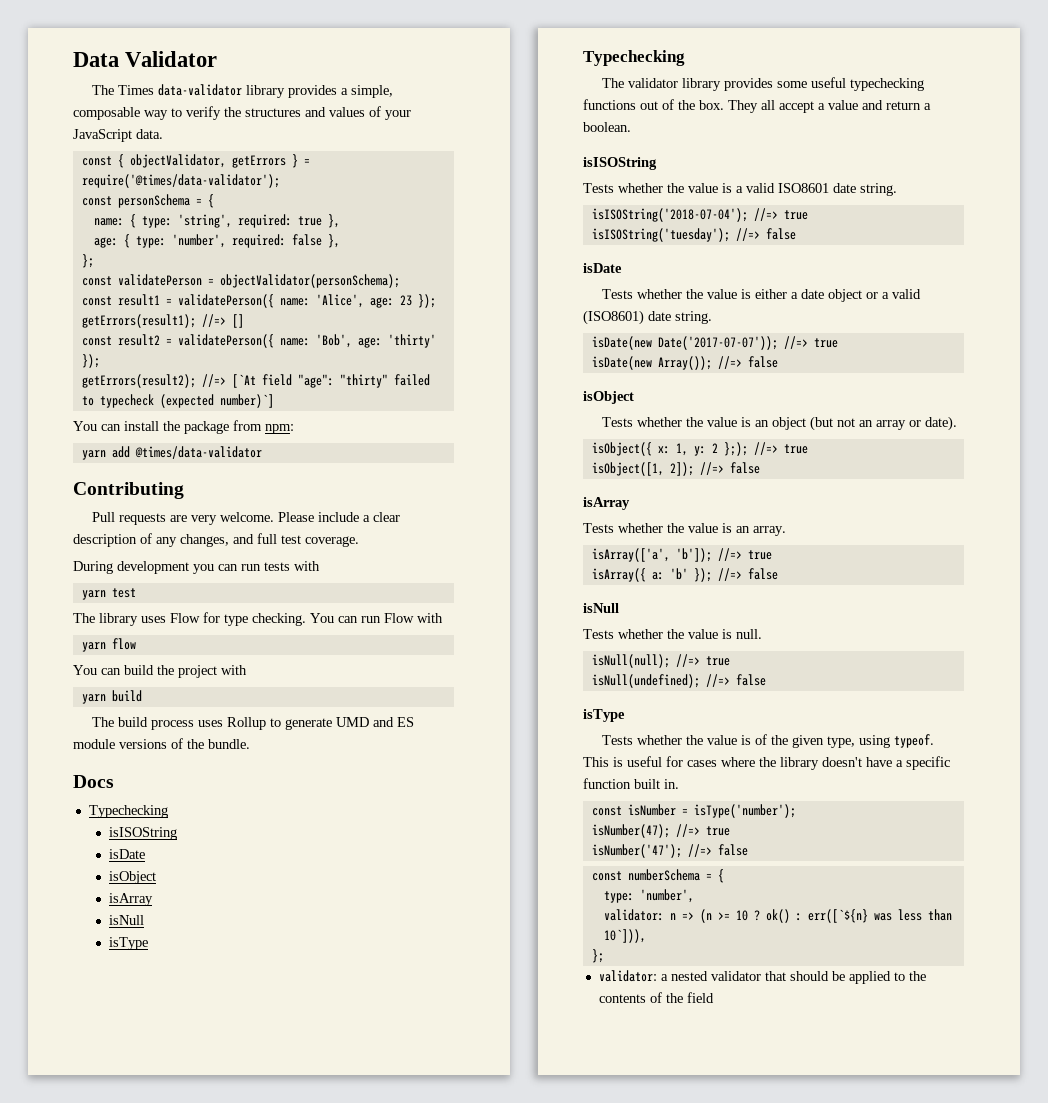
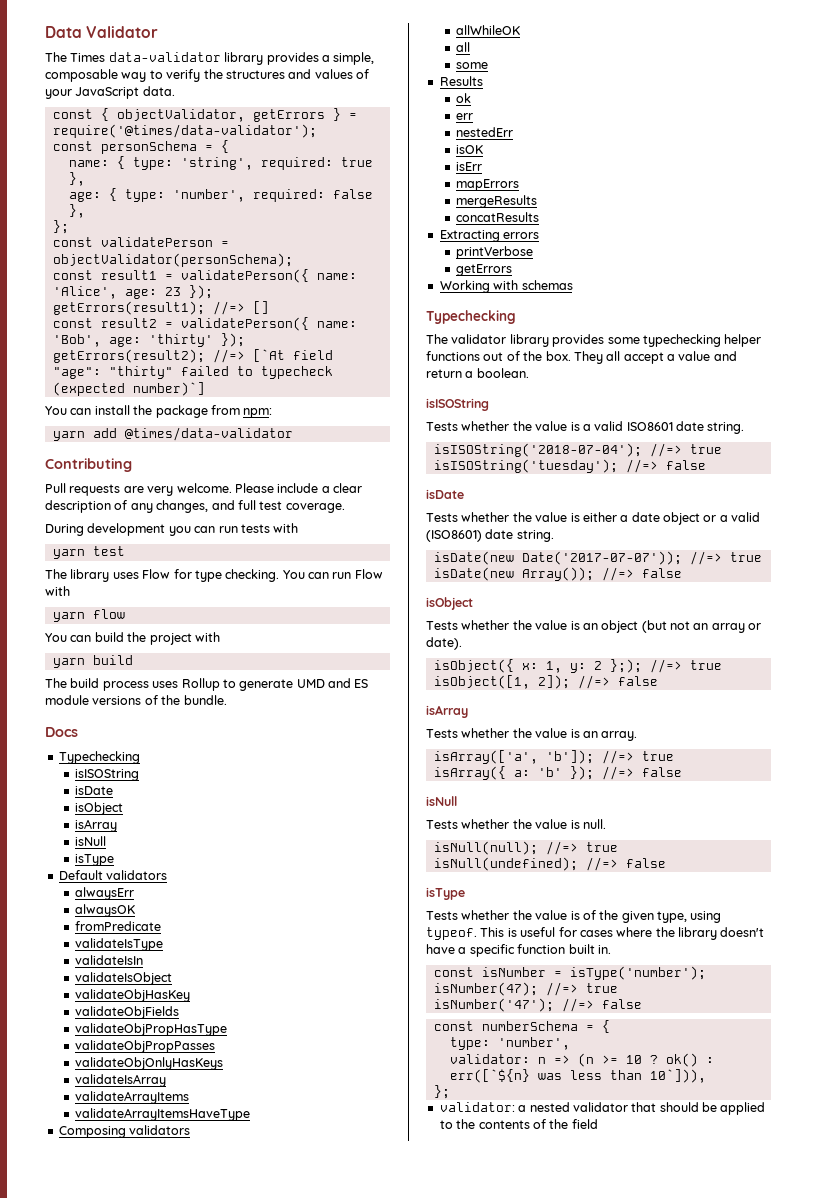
(148, 943) none -> [58,870,168,880] [75,887,135,900] [75,904,136,917] [75,921,162,931] [75,938,164,951] [75,955,144,965] [75,972,173,985] [75,989,191,1002] [75,1006,180,1019] [75,1023,228,1036] [75,1040,216,1053] [75,1057,224,1070] [75,1074,167,1087] [75,1091,190,1104] [75,1108,251,1121] [58,1125,191,1138] [456,25,521,35] [456,42,471,52] [456,62,489,69] [439,76,483,86] [456,93,472,103] [456,113,474,120] [456,127,514,137] [456,145,484,154] [456,162,483,171] [456,179,520,191] [456,195,538,208] [456,212,540,222] [439,230,540,242] [456,246,534,259] [456,264,513,276] [439,280,573,293] // Default validators // alwaysErr // alwaysOK // fromPredicate // validateIsType // validateIsIn // validateIsObject // validateObjHasKey // validateObjFields // validateObjPropHasType // validateObjPropPasses // validateObjOnlyHasKeys // validateIsArray // validateArrayItems // validateArrayItemsHaveType // Composing validators // allWhileOK // all // some // Results // ok // err // nestedErr // isOK // isErr // mapErrors // mergeResults // concatResults // Extracting errors // printVerbose // getErrors // Working with schemas
[811,77,925,91] useful typechecking -> [642,334,762,347] typechecking helper

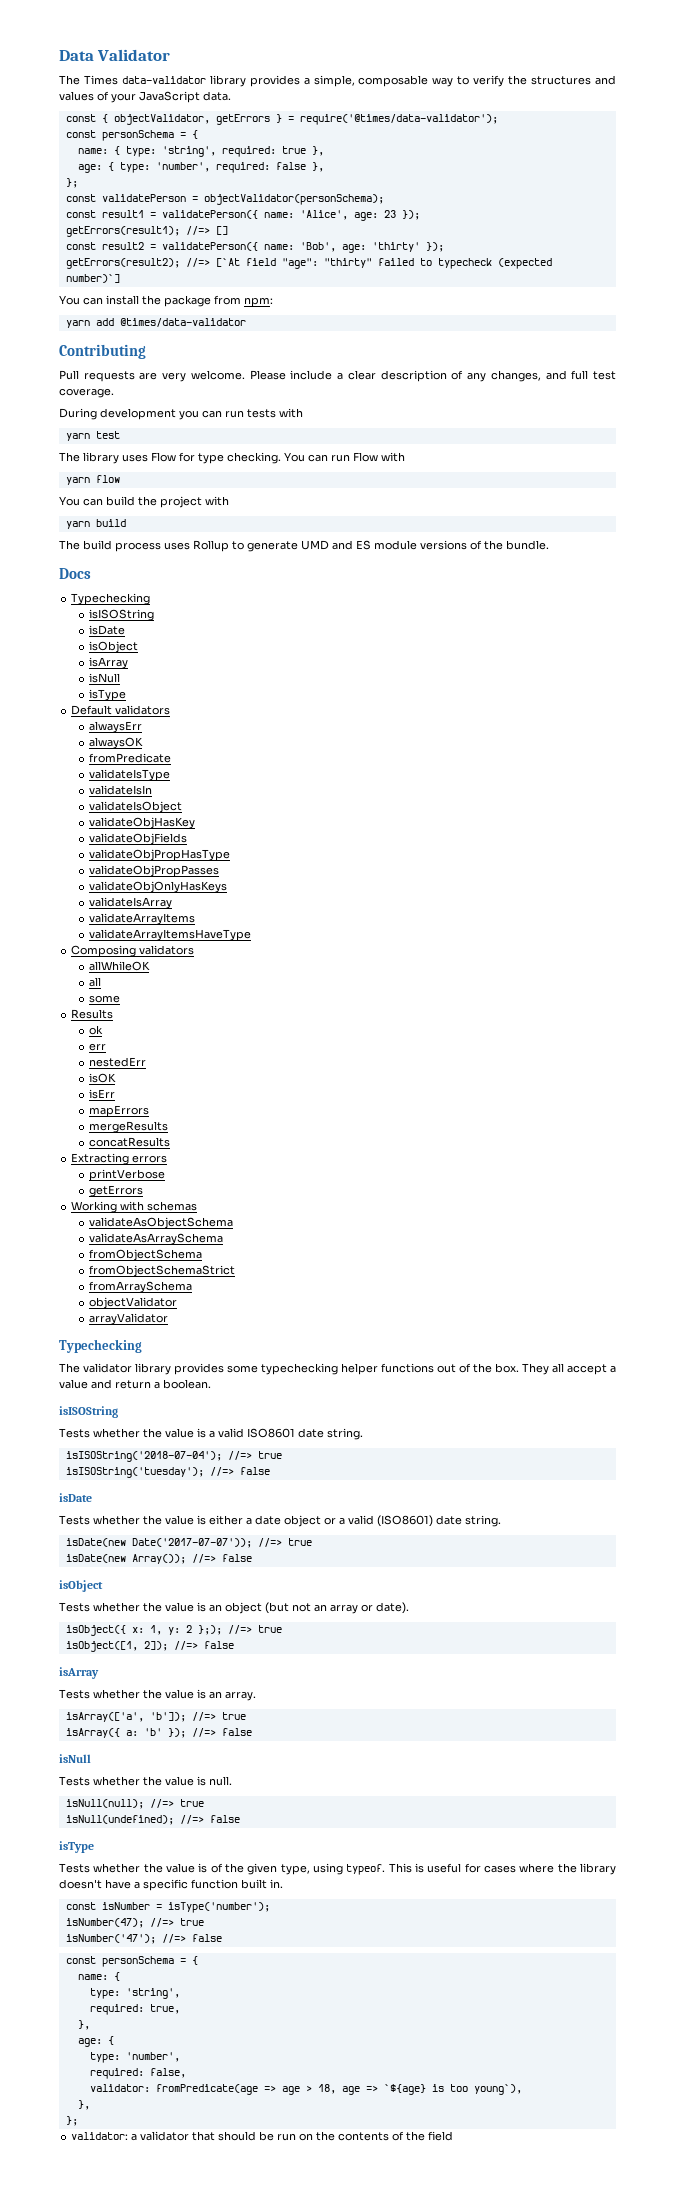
(573, 285) none -> [88,1217,233,1229] [88,1233,223,1245] [88,1249,202,1261] [88,1265,235,1277] [88,1281,192,1293] [88,1297,177,1309] [88,1313,168,1325] // validateAsObjectSchema // validateAsArraySchema // fromObjectSchema // fromObjectSchemaStrict // fromArraySchema // objectValidator // arrayValidator
[481,1020,610,1033] [449,1037,570,1050] [449,1053,714,1067] [449,1069,706,1083] numberSchema = { // type: 'number', // validator: n => (n >= 10 ? ok() : err([`${n} was less than 10`])), -> [101,1956,198,1967] [77,1972,120,1981] [89,1988,180,1999] [89,2004,180,2015] [77,2020,90,2030] [77,2036,114,2047] [89,2052,180,2063] [89,2068,186,2079] [89,2084,522,2095] [77,2100,90,2110] personSchema = { // name: { // type: 'string', // required: true, // }, // age: { // type: 'number', // required: false, // validator: fromPredicate(age => age > 18, age => `${age} is too young`), // },
[529,1102,570,1112] nested -> (138, 2137) none
[720,1102,766,1115] [439,1120,453,1129] applied to -> [277,2133,314,2141] run on

